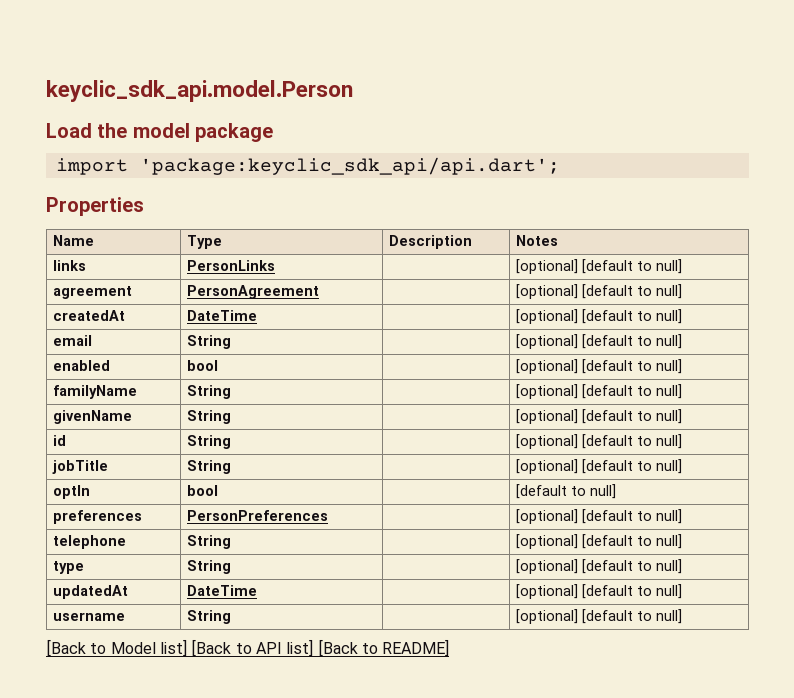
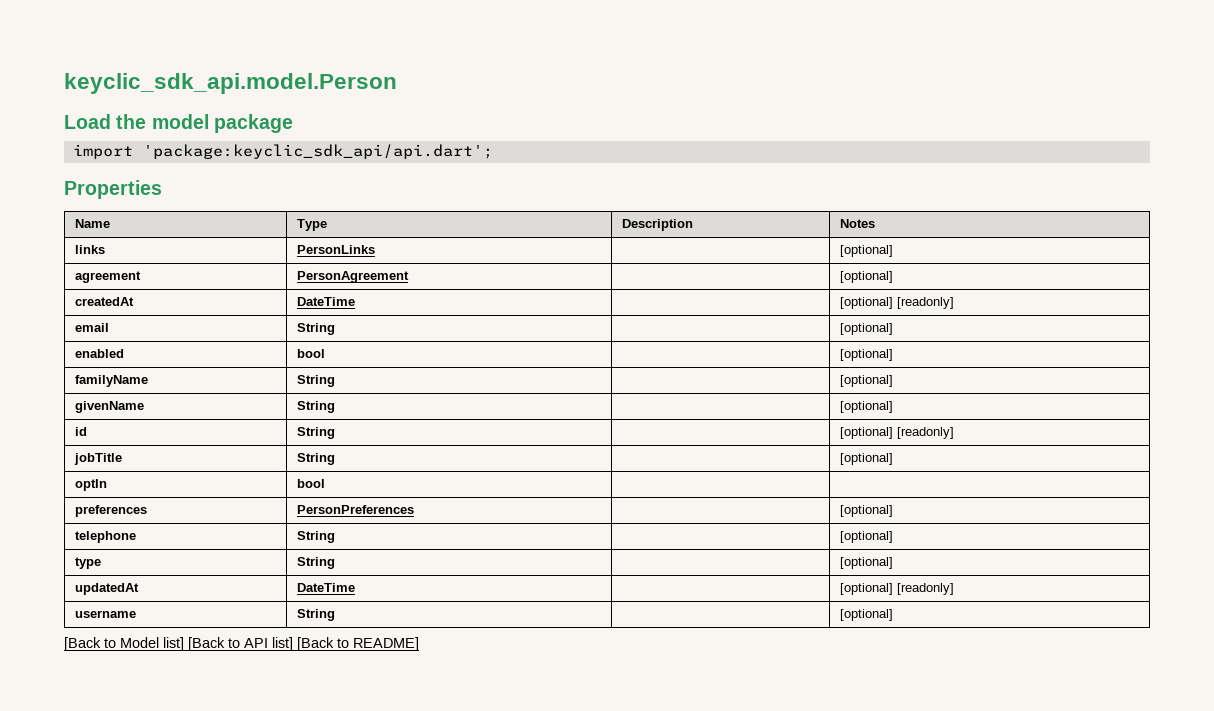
[582,259,683,274] [default to null] -> (893, 251) none
[582,284,683,299] [default to null] -> (893, 277) none
[582,309,683,324] [default to null] -> [896,297,954,309] [readonly]
[582,334,683,349] [default to null] -> (893, 329) none
[582,359,683,374] [default to null] -> (893, 355) none
[582,384,683,399] [default to null] -> (893, 381) none
[582,409,683,424] [default to null] -> (893, 407) none
[582,434,683,449] [default to null] -> [896,427,954,439] [readonly]
[582,459,683,474] [default to null] -> (893, 459) none
[516,484,617,499] [default to null] -> (325, 483) none
[582,509,683,524] [default to null] -> (893, 511) none
[582,534,683,549] [default to null] -> (893, 537) none
[582,559,683,574] [default to null] -> (893, 563) none
[582,584,683,599] [default to null] -> [896,583,954,595] [readonly]
[582,609,683,624] [default to null] -> (893, 615) none

